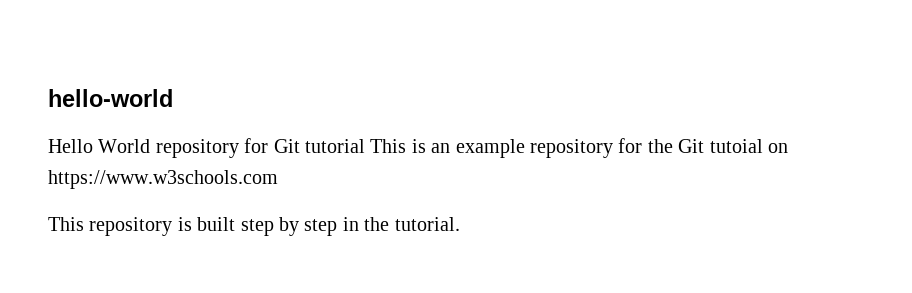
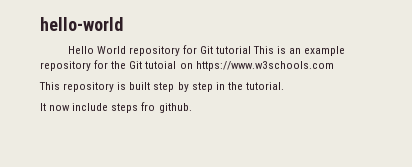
(460, 224) none -> [40,102,192,113] // It now include steps fro github.

